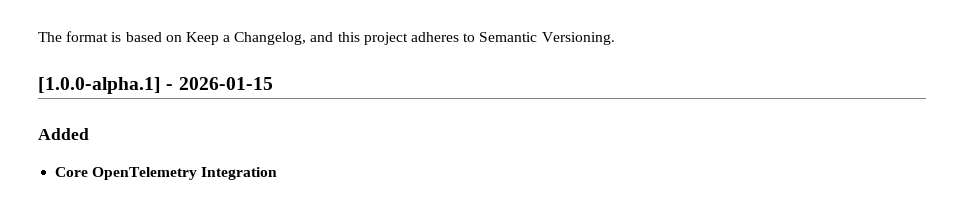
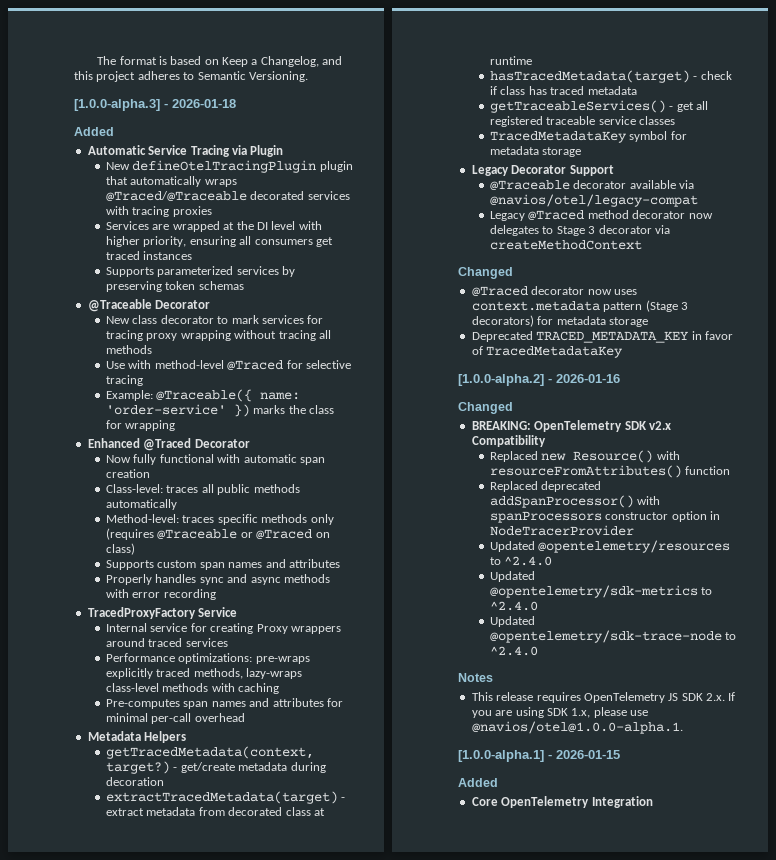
(615, 38) none -> [74,99,236,111] [74,127,114,136] [87,145,284,157] [106,160,353,173] [106,176,237,187] [106,191,350,202] [106,206,212,217] [106,221,322,232] [106,236,333,247] [106,251,193,260] [106,266,296,277] [106,281,244,292] [87,299,211,312] [106,315,324,324] [106,330,331,341] [106,345,153,354] [106,360,351,371] [106,375,144,386] [106,389,301,402] [106,404,335,417] [106,420,176,431] [87,438,250,451] [106,454,325,465] [106,469,151,478] [106,484,300,495] [106,499,178,510] [106,514,334,525] [106,528,330,540] [106,543,136,555] [106,559,340,570] [106,574,330,585] [106,589,216,600] [87,607,238,619] [106,623,341,634] [106,638,228,647] [106,653,310,664] [106,668,303,679] [106,683,280,694] [106,698,343,709] [106,713,245,724] [87,731,187,743] [106,746,315,759] [106,761,326,774] [106,777,165,786] [106,791,346,804] [106,807,325,816] [490,56,533,65] [490,70,732,83] [490,86,637,95] [490,100,709,113] [490,116,676,127] [490,131,687,143] [490,146,582,157] [471,165,614,176] [490,180,695,191] [490,194,699,207] [490,210,713,221] [490,225,670,236] [490,240,643,250] [458,267,513,279] [471,286,637,297] [471,300,688,312] [471,315,648,327] [471,331,733,343] [471,346,624,358] [458,374,620,386] [458,402,513,414] [471,420,671,432] [471,435,546,447] [490,450,680,463] [490,465,731,478] [490,481,602,492] [490,495,661,508] [490,511,721,523] [490,525,635,536] [490,540,731,553] [490,556,553,566] [490,571,536,582] [490,585,713,598] [490,601,539,611] [490,616,536,627] [490,630,737,643] [490,646,539,656] [458,673,493,682] [471,692,736,703] [471,707,648,718] [471,721,683,734] // [1.0.0-alpha.3] - 2026-01-18 // Added // Automatic Service Tracing via Plugin // New defineOtelTracingPlugin plugin that automatically wraps @Traced/@Traceable decorated services with tracing proxies // Services are wrapped at the DI level with higher priority, ensuring all consumers get traced instances // Supports parameterized services by preserving token schemas // @Traceable Decorator // New class decorator to mark services for tracing proxy wrapping without tracing all methods // Use with method-level @Traced for selective tracing // Example: @Traceable({ name: 'order-service' }) marks the class for wrapping // Enhanced @Traced Decorator // Now fully functional with automatic span creation // Class-level: traces all public methods automatically // Method-level: traces specific methods only (requires @Traceable or @Traced on class) // Supports custom span names and attributes // Properly handles sync and async methods with error recording // TracedProxyFactory Service // Internal service for creating Proxy wrappers around traced services // Performance optimizations: pre-wraps explicitly traced methods, lazy-wraps class-level methods with caching // Pre-computes span names and attributes for minimal per-call overhead // Metadata Helpers // getTracedMetadata(context, target?) - get/create metadata during decoration // extractTracedMetadata(target) - extract metadata from decorated class at runtime // hasTracedMetadata(target) - check if class has traced metadata // getTraceableServices() - get all registered traceable service classes // TracedMetadataKey symbol for metadata storage // Legacy Decorator Support // @Traceable decorator available via @navios/otel/legacy-compat // Legacy @Traced method decorator now delegates to Stage 3 decorator via createMethodContext // Changed // @Traced decorator now uses context.metadata pattern (Stage 3 decorators) for metadata storage // Deprecated TRACED_METADATA_KEY in favor of TracedMetadataKey // [1.0.0-alpha.2] - 2026-01-16 // Changed // BREAKING: OpenTelemetry SDK v2.x Compatibility // Replaced new Resource() with resourceFromAttributes() function // Replaced deprecated addSpanProcessor() with spanProcessors constructor option in NodeTracerProvider // Updated @opentelemetry/resources to ^2.4.0 // Updated @opentelemetry/sdk-metrics to ^2.4.0 // Updated @opentelemetry/sdk-trace-node to ^2.4.0 // Notes // This release requires OpenTelemetry JS SDK 2.x. If you are using SDK 1.x, please use @navios/otel@1.0.0-alpha.1.

